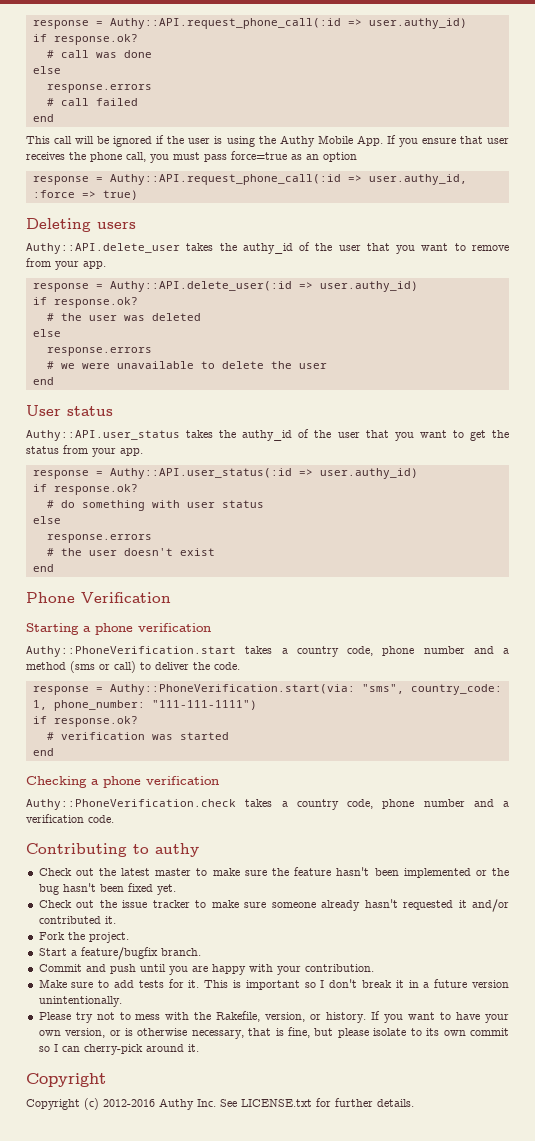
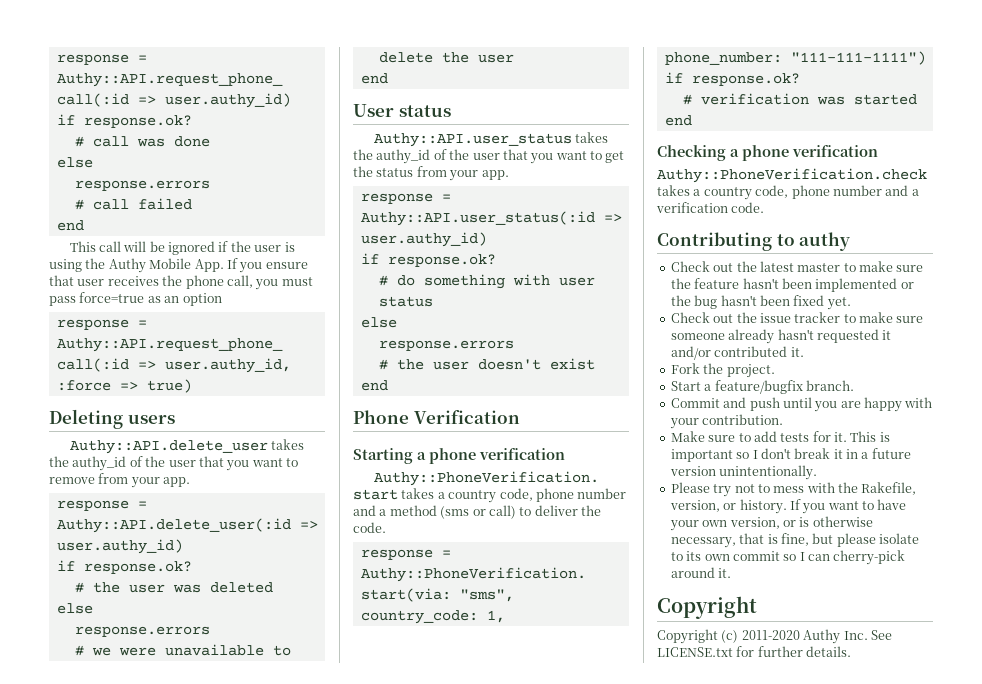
[103,1099,155,1107] 2012-2016 -> [741,630,800,640] 2011-2020

